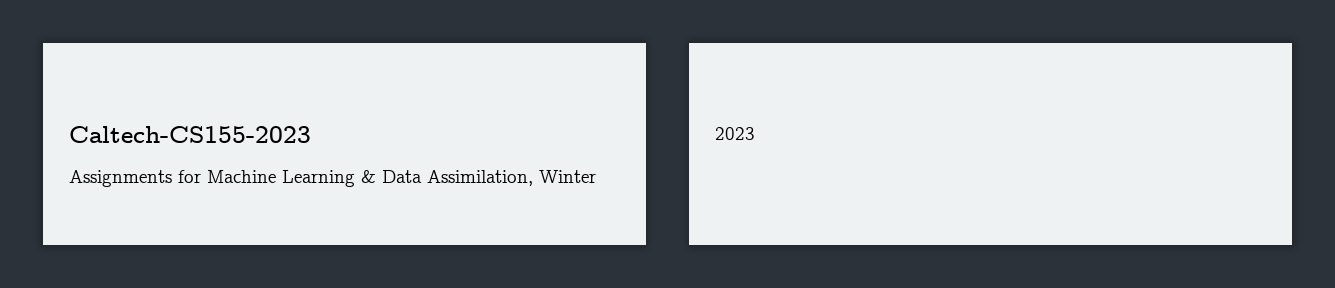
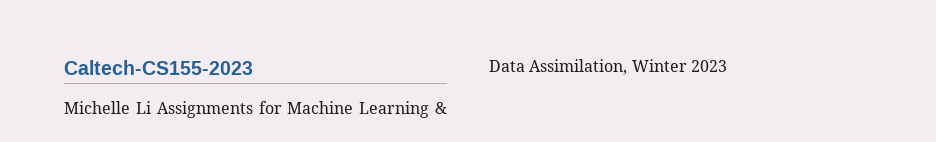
(311, 134) none -> [64,101,151,114] Michelle Li

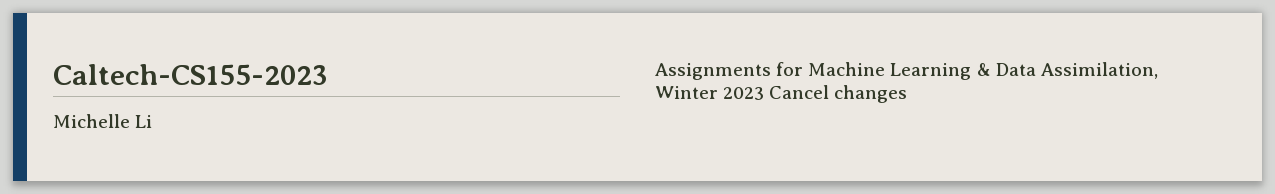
(151, 107) none -> (153, 121) //
(727, 66) none -> [769,85,908,103] Cancel changes

